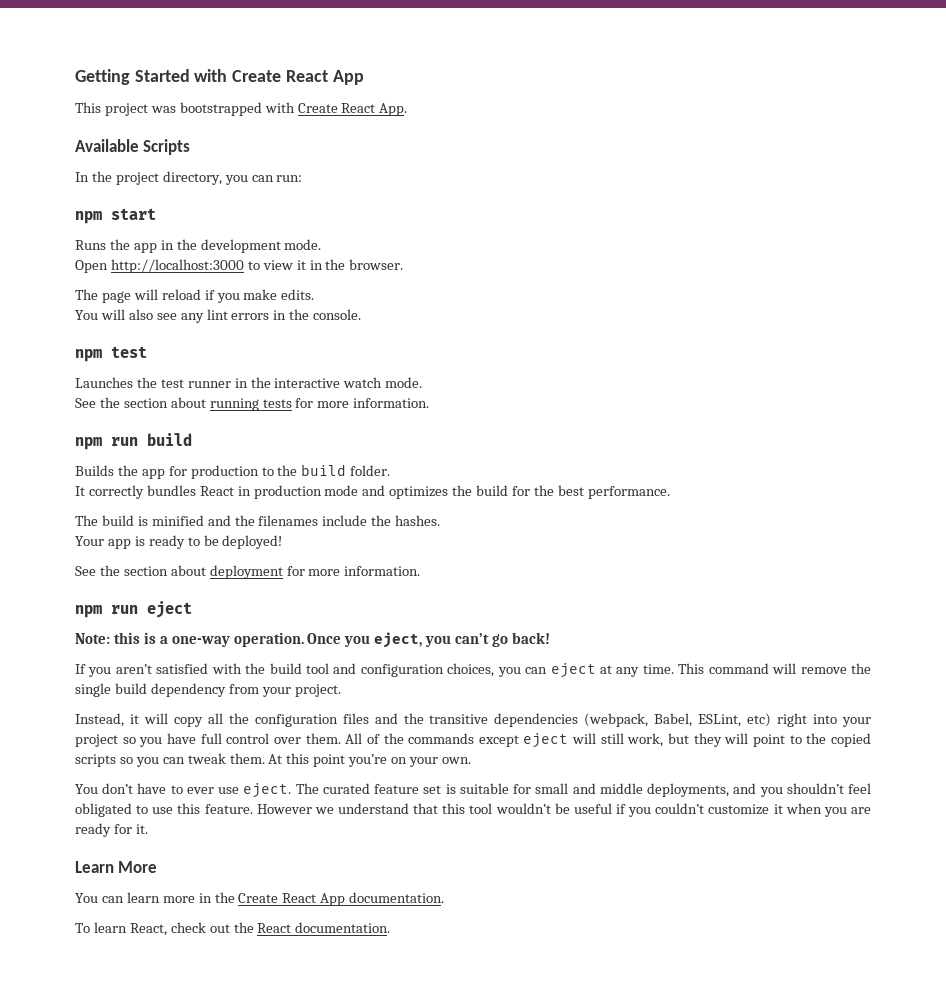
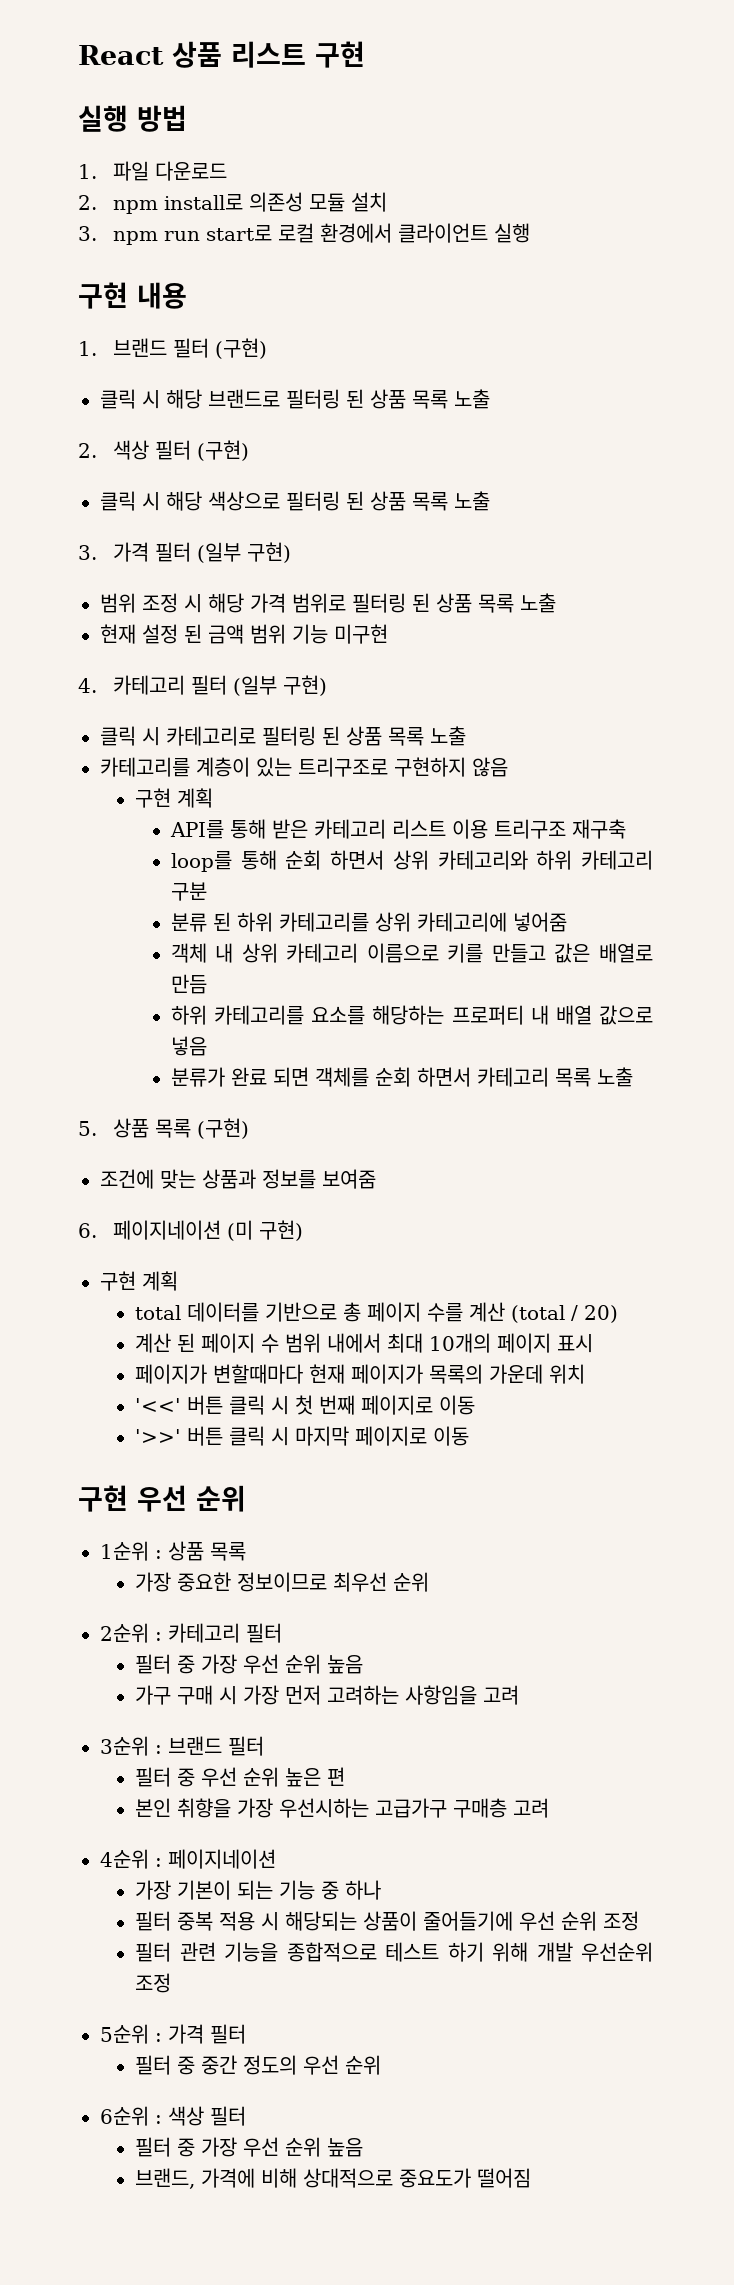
[75,69,364,85] [75,102,408,116] [75,139,191,155] [75,171,303,185] [75,208,156,224] [75,239,322,253] [75,259,404,273] [75,289,315,303] [75,309,362,323] [75,346,147,362] [75,377,423,388] [75,397,430,411] [75,433,192,450] [75,464,391,479] [75,485,670,499] [75,515,441,526] [75,535,283,549] [75,565,421,579] [75,601,192,618] [75,632,550,648] [75,663,872,678] [75,683,341,697] [75,713,872,727] [75,733,872,748] [75,753,471,767] [75,783,871,798] [75,803,871,817] [75,823,148,837] [75,861,158,873] [75,892,445,906] [75,922,391,936] Getting Started with Create React App // This project was bootstrapped with Create React App. // Available Scripts // In the project directory, you can run: // npm start // Runs the app in the development mode. // Open http://localhost:3000 to view it in the browser. // The page will reload if you make edits. // You will also see any lint errors in the console. // npm test // Launches the test runner in the interactive watch mode. // See the section about running tests for more information. // npm run build // Builds the app for production to the build folder. // It correctly bundles React in production mode and optimizes the build for the best performance. // The build is minified and the filenames include the hashes. // Your app is ready to be deployed! // See the section about deployment for more information. // npm run eject // Note: this is a one-way operation. Once you eject, you can’t go back! // If you aren’t satisfied with the build tool and configuration choices, you can eject at any time. This command will remove the single build dependency from your project. // Instead, it will copy all the configuration files and the transitive dependencies (webpack, Babel, ESLint, etc) right into your project so you have full control over them. All of the commands except eject will still work, but they will point to the copied scripts so you can tweak them. At this point you’re on your own. // You don’t have to ever use eject. The curated feature set is suitable for small and middle deployments, and you shouldn’t feel obligated to use this feature. However we understand that this tool wouldn’t be useful if you couldn’t customize it when you are ready for it. // Learn More // You can learn more in the Create React App documentation. // To learn React, check out the React documentation. -> [78,41,365,68] [78,105,187,132] [78,161,228,181] [78,192,388,214] [78,223,531,245] [78,282,187,309] [78,338,268,359] [100,389,490,409] [78,440,250,461] [100,491,490,511] [78,542,292,563] [100,593,556,613] [100,624,388,644] [78,675,328,696] [100,726,466,746] [100,757,508,777] [135,788,214,808] [169,819,626,839] [170,850,653,872] [170,882,207,901] [170,912,567,932] [170,943,653,963] [170,974,207,994] [170,1005,653,1025] [170,1036,207,1056] [170,1067,633,1087] [78,1118,250,1139] [100,1169,376,1189] [78,1220,304,1241] [100,1271,178,1291] [135,1302,619,1323] [135,1333,594,1353] [135,1364,586,1384] [135,1395,476,1415] [135,1426,470,1446] [78,1485,246,1512] [100,1541,246,1561] [135,1572,430,1592] [100,1623,282,1643] [135,1654,364,1674] [135,1685,520,1705] [100,1736,264,1756] [135,1767,346,1787] [135,1798,550,1818] [100,1849,276,1869] [135,1880,382,1900] [135,1911,640,1931] [135,1942,653,1962] [135,1973,172,1993] [100,2024,246,2044] [135,2055,382,2075] [100,2106,246,2126] [135,2137,364,2157] [135,2168,532,2189] React 상품 리스트 구현 // 실행 방법 // 1. 파일 다운로드 // 2. npm install로 의존성 모듈 설치 // 3. npm run start로 로컬 환경에서 클라이언트 실행 // 구현 내용 // 1. 브랜드 필터 (구현) // 클릭 시 해당 브랜드로 필터링 된 상품 목록 노출 // 2. 색상 필터 (구현) // 클릭 시 해당 색상으로 필터링 된 상품 목록 노출 // 3. 가격 필터 (일부 구현) // 범위 조정 시 해당 가격 범위로 필터링 된 상품 목록 노출 // 현재 설정 된 금액 범위 기능 미구현 // 4. 카테고리 필터 (일부 구현) // 클릭 시 카테고리로 필터링 된 상품 목록 노출 // 카테고리를 계층이 있는 트리구조로 구현하지 않음 // 구현 계획 // API를 통해 받은 카테고리 리스트 이용 트리구조 재구축 // loop를 통해 순회 하면서 상위 카테고리와 하위 카테고리 구분 // 분류 된 하위 카테고리를 상위 카테고리에 넣어줌 // 객체 내 상위 카테고리 이름으로 키를 만들고 값은 배열로 만듬 // 하위 카테고리를 요소를 해당하는 프로퍼티 내 배열 값으로 넣음 // 분류가 완료 되면 객체를 순회 하면서 카테고리 목록 노출 // 5. 상품 목록 (구현) // 조건에 맞는 상품과 정보를 보여줌 // 6. 페이지네이션 (미 구현) // 구현 계획 // total 데이터를 기반으로 총 페이지 수를 계산 (total / 20) // 계산 된 페이지 수 범위 내에서 최대 10개의 페이지 표시 // 페이지가 변할때마다 현재 페이지가 목록의 가운데 위치 // '<<' 버튼 클릭 시 첫 번째 페이지로 이동 // '>>' 버튼 클릭 시 마지막 페이지로 이동 // 구현 우선 순위 // 1순위 : 상품 목록 // 가장 중요한 정보이므로 최우선 순위 // 2순위 : 카테고리 필터 // 필터 중 가장 우선 순위 높음 // 가구 구매 시 가장 먼저 고려하는 사항임을 고려 // 3순위 : 브랜드 필터 // 필터 중 우선 순위 높은 편 // 본인 취향을 가장 우선시하는 고급가구 구매층 고려 // 4순위 : 페이지네이션 // 가장 기본이 되는 기능 중 하나 // 필터 중복 적용 시 해당되는 상품이 줄어들기에 우선 순위 조정 // 필터 관련 기능을 종합적으로 테스트 하기 위해 개발 우선순위 조정 // 5순위 : 가격 필터 // 필터 중 중간 정도의 우선 순위 // 6순위 : 색상 필터 // 필터 중 가장 우선 순위 높음 // 브랜드, 가격에 비해 상대적으로 중요도가 떨어짐

